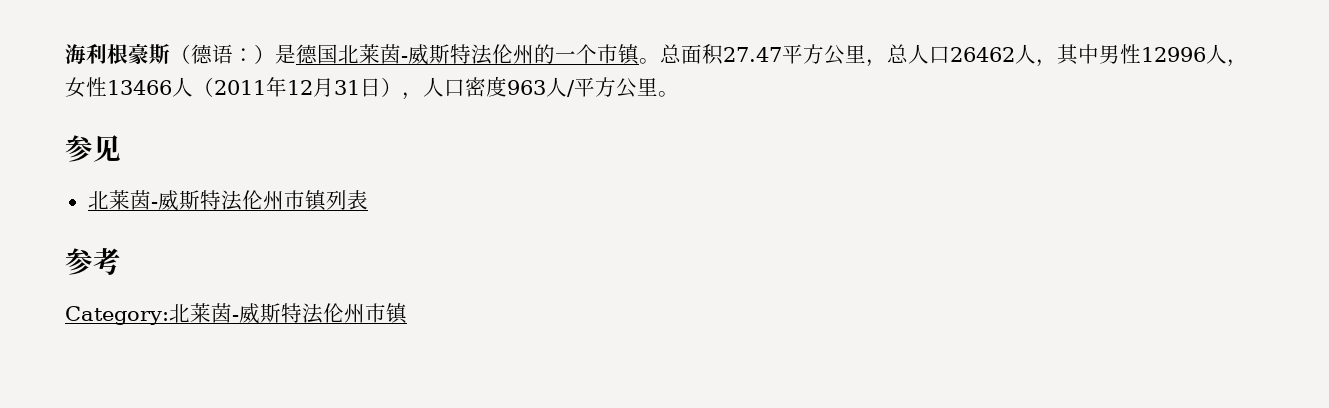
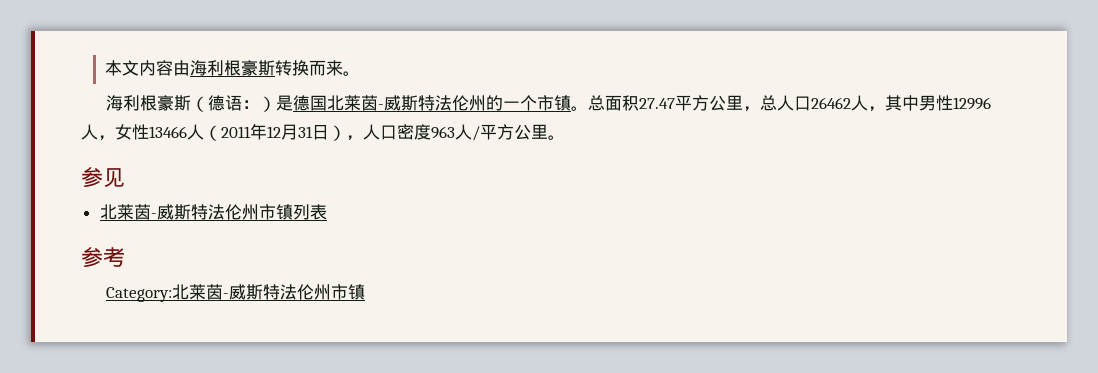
(65, 54) none -> [105,60,361,76] 本文内容由海利根豪斯转换而来。 //

